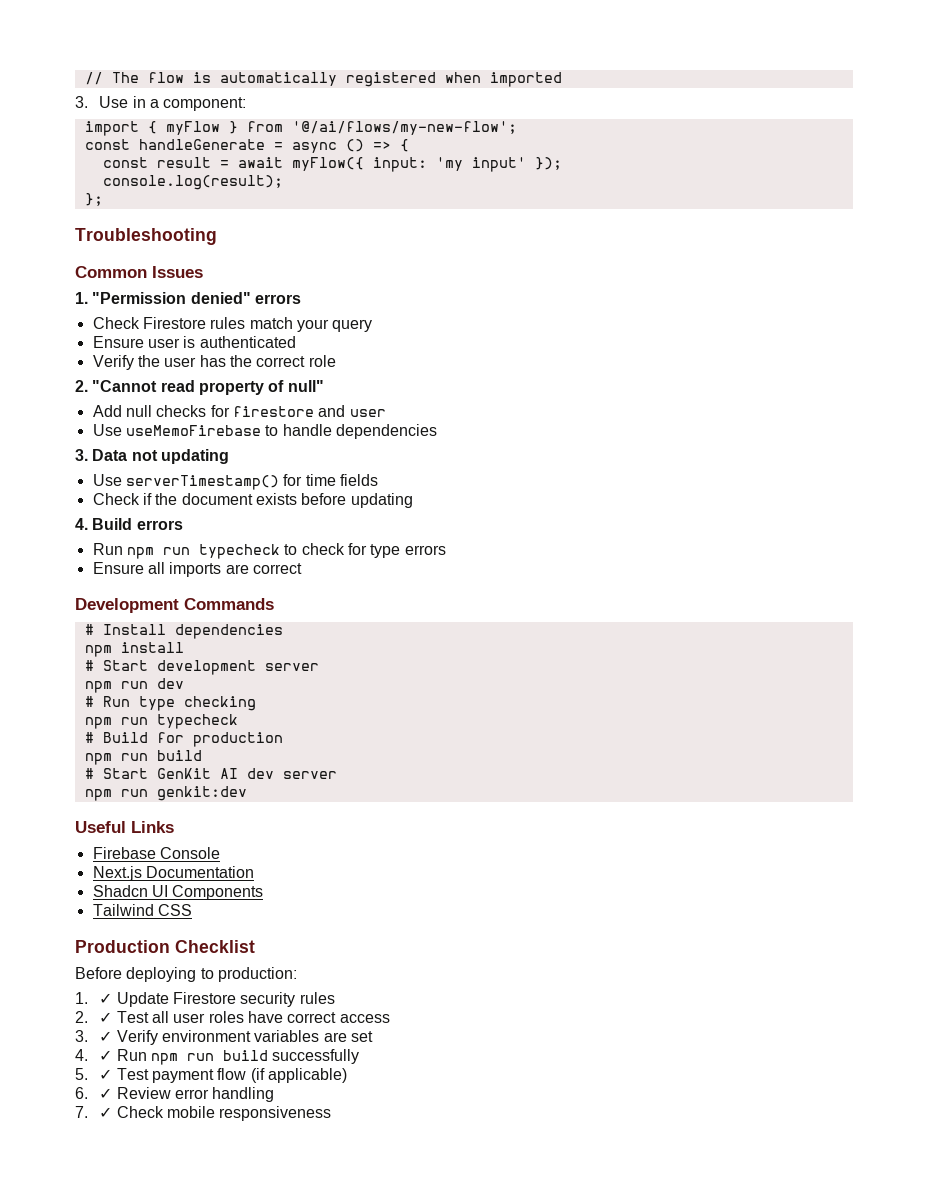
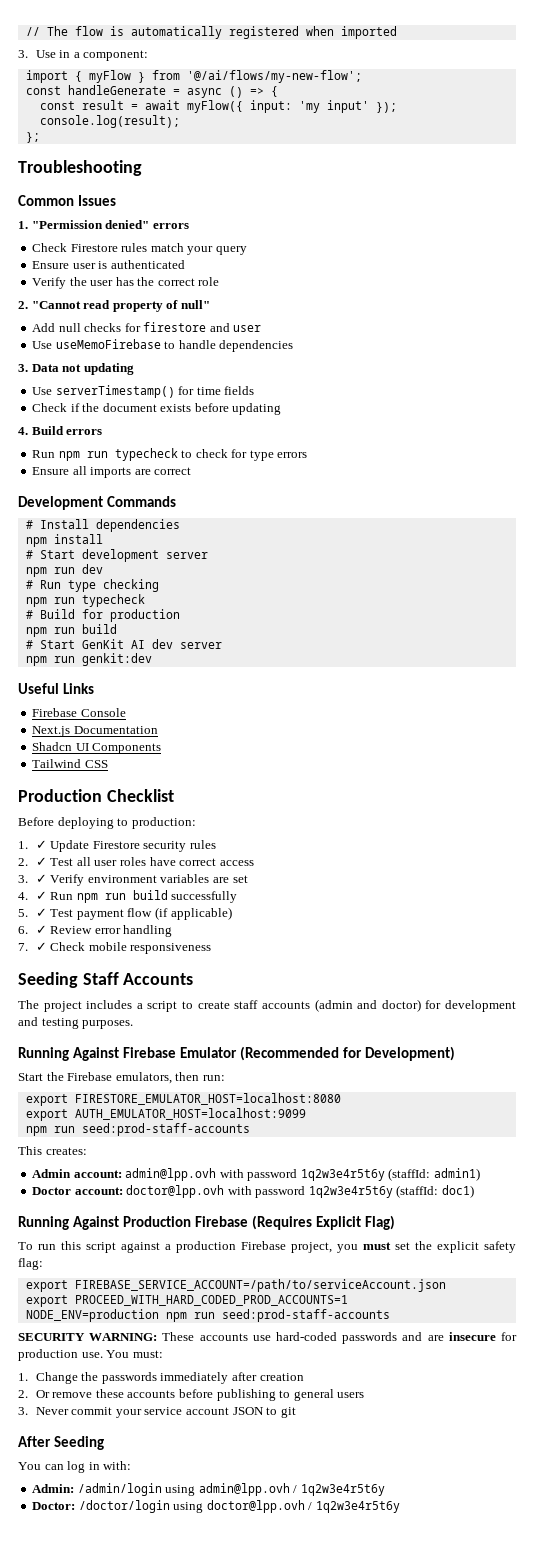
(332, 1113) none -> [18,972,194,988] [18,999,517,1012] [18,1017,134,1029] [18,1046,456,1061] [18,1072,225,1084] [25,1093,341,1106] [25,1108,306,1121] [25,1123,250,1136] [18,1146,87,1155] [32,1168,480,1181] [32,1185,474,1198] [18,1215,396,1230] [18,1241,516,1253] [18,1258,43,1270] [25,1279,446,1292] [25,1295,348,1307] [25,1309,390,1322] [18,1332,517,1344] [18,1349,163,1361] [18,1372,304,1384] [18,1389,365,1401] [18,1407,296,1418] [18,1436,105,1450] [18,1461,132,1473] [32,1483,385,1496] [32,1500,400,1513] // Seeding Staff Accounts // The project includes a script to create staff accounts (admin and doctor) for development and testing purposes. // Running Against Firebase Emulator (Recommended for Development) // Start the Firebase emulators, then run: // export FIRESTORE_EMULATOR_HOST=localhost:8080 // export AUTH_EMULATOR_HOST=localhost:9099 // npm run seed:prod-staff-accounts // This creates: // Admin account: admin@lpp.ovh with password 1q2w3e4r5t6y (staffId: admin1) // Doctor account: doctor@lpp.ovh with password 1q2w3e4r5t6y (staffId: doc1) // Running Against Production Firebase (Requires Explicit Flag) // To run this script against a production Firebase project, you must set the explicit safety flag: // export FIREBASE_SERVICE_ACCOUNT=/path/to/serviceAccount.json // export PROCEED_WITH_HARD_CODED_PROD_ACCOUNTS=1 // NODE_ENV=production npm run seed:prod-staff-accounts // SECURITY WARNING: These accounts use hard-coded passwords and are insecure for production use. You must: // 1. Change the passwords immediately after creation // 2. Or remove these accounts before publishing to general users // 3. Never commit your service account JSON to git // After Seeding // You can log in with: // Admin: /admin/login using admin@lpp.ovh / 1q2w3e4r5t6y // Doctor: /doctor/login using doctor@lpp.ovh / 1q2w3e4r5t6y

